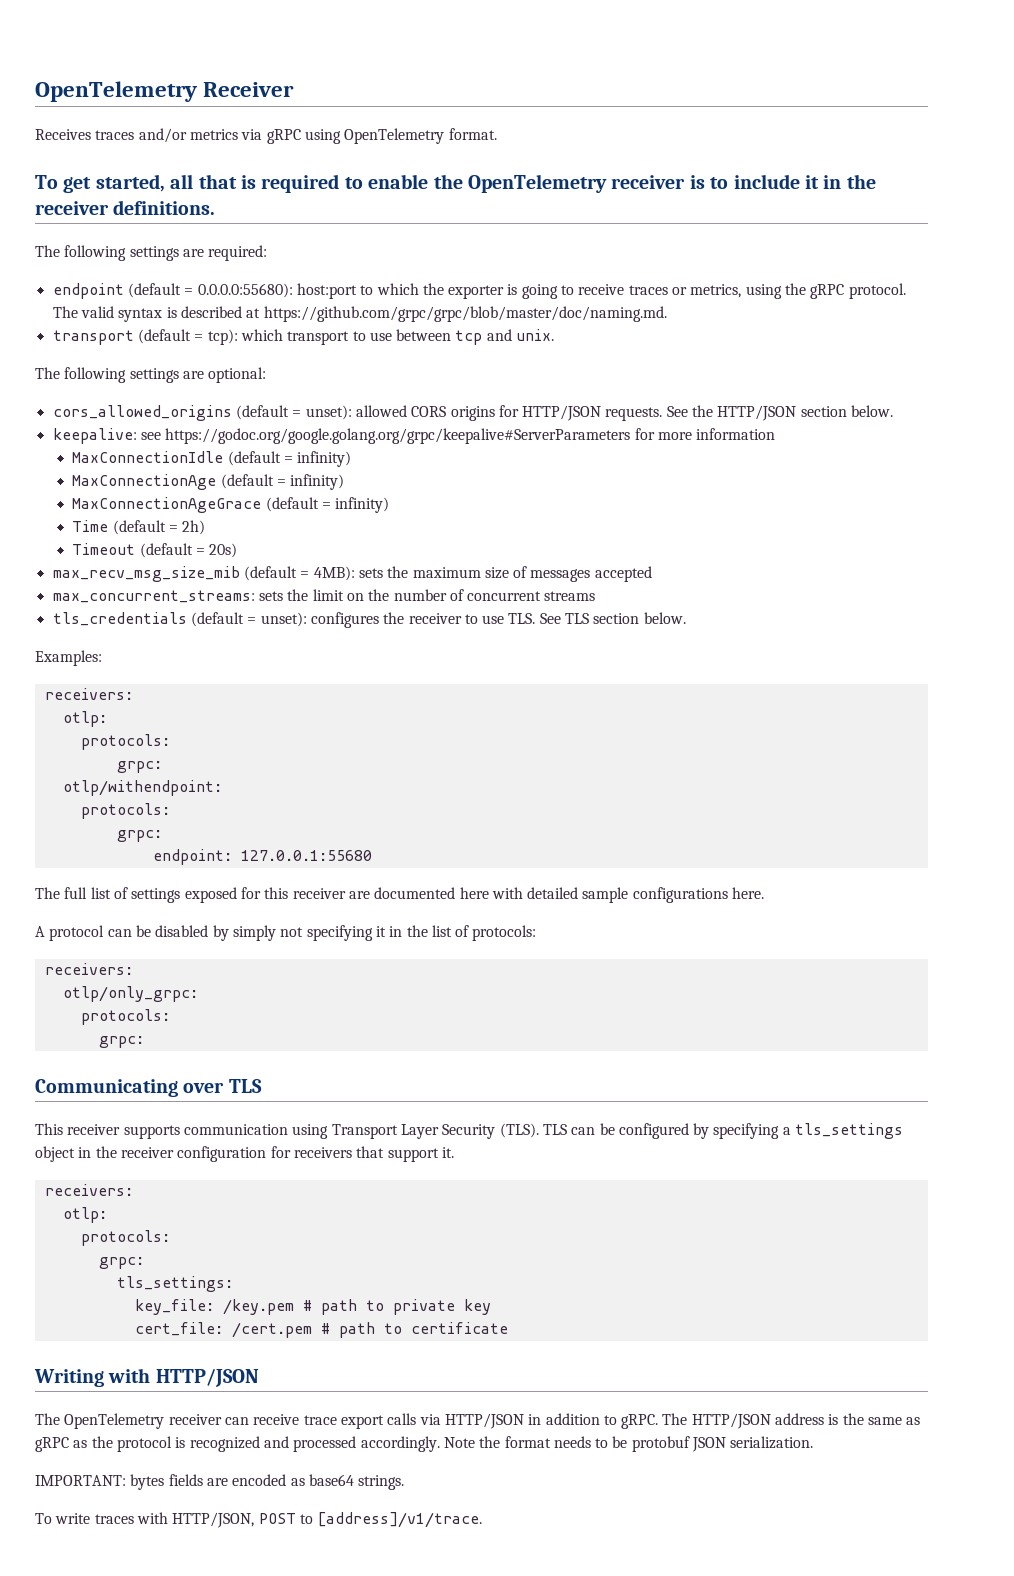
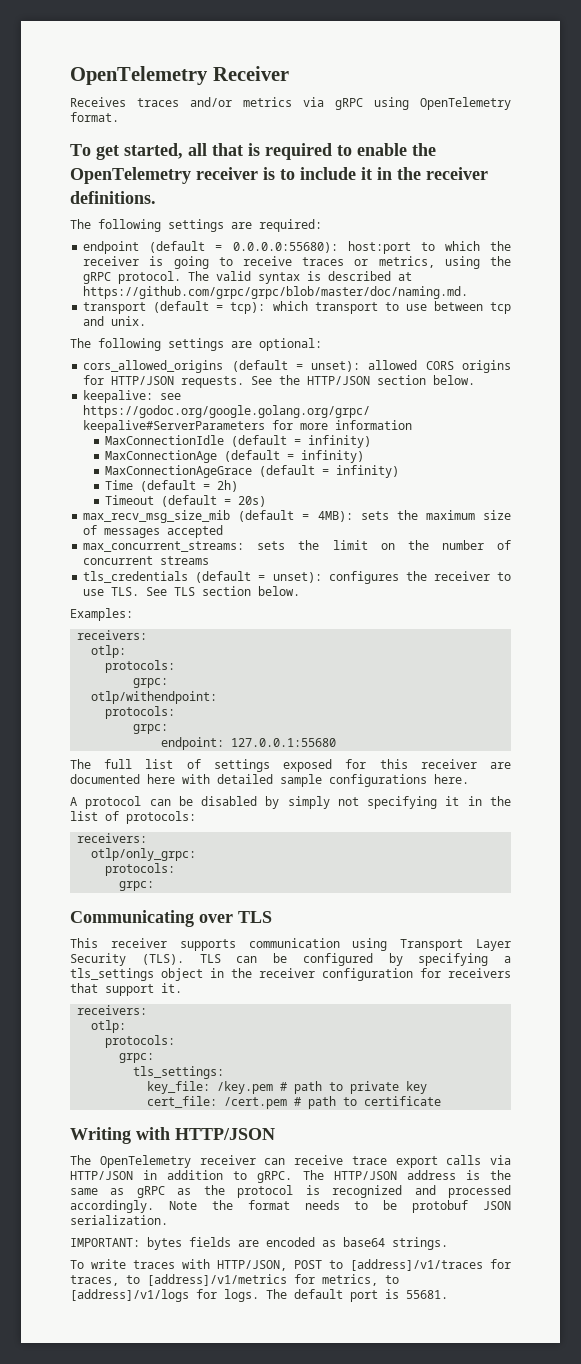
[448,285,505,299] exporter -> [83,256,140,266] receiver
[317,1512,483,1528] [address]/v1/trace. -> [350,1259,511,1271] [70,1274,399,1286] [70,1289,448,1302] [address]/v1/traces for traces, to [address]/v1/metrics for metrics, to [address]/v1/logs for logs. The default port is 55681.

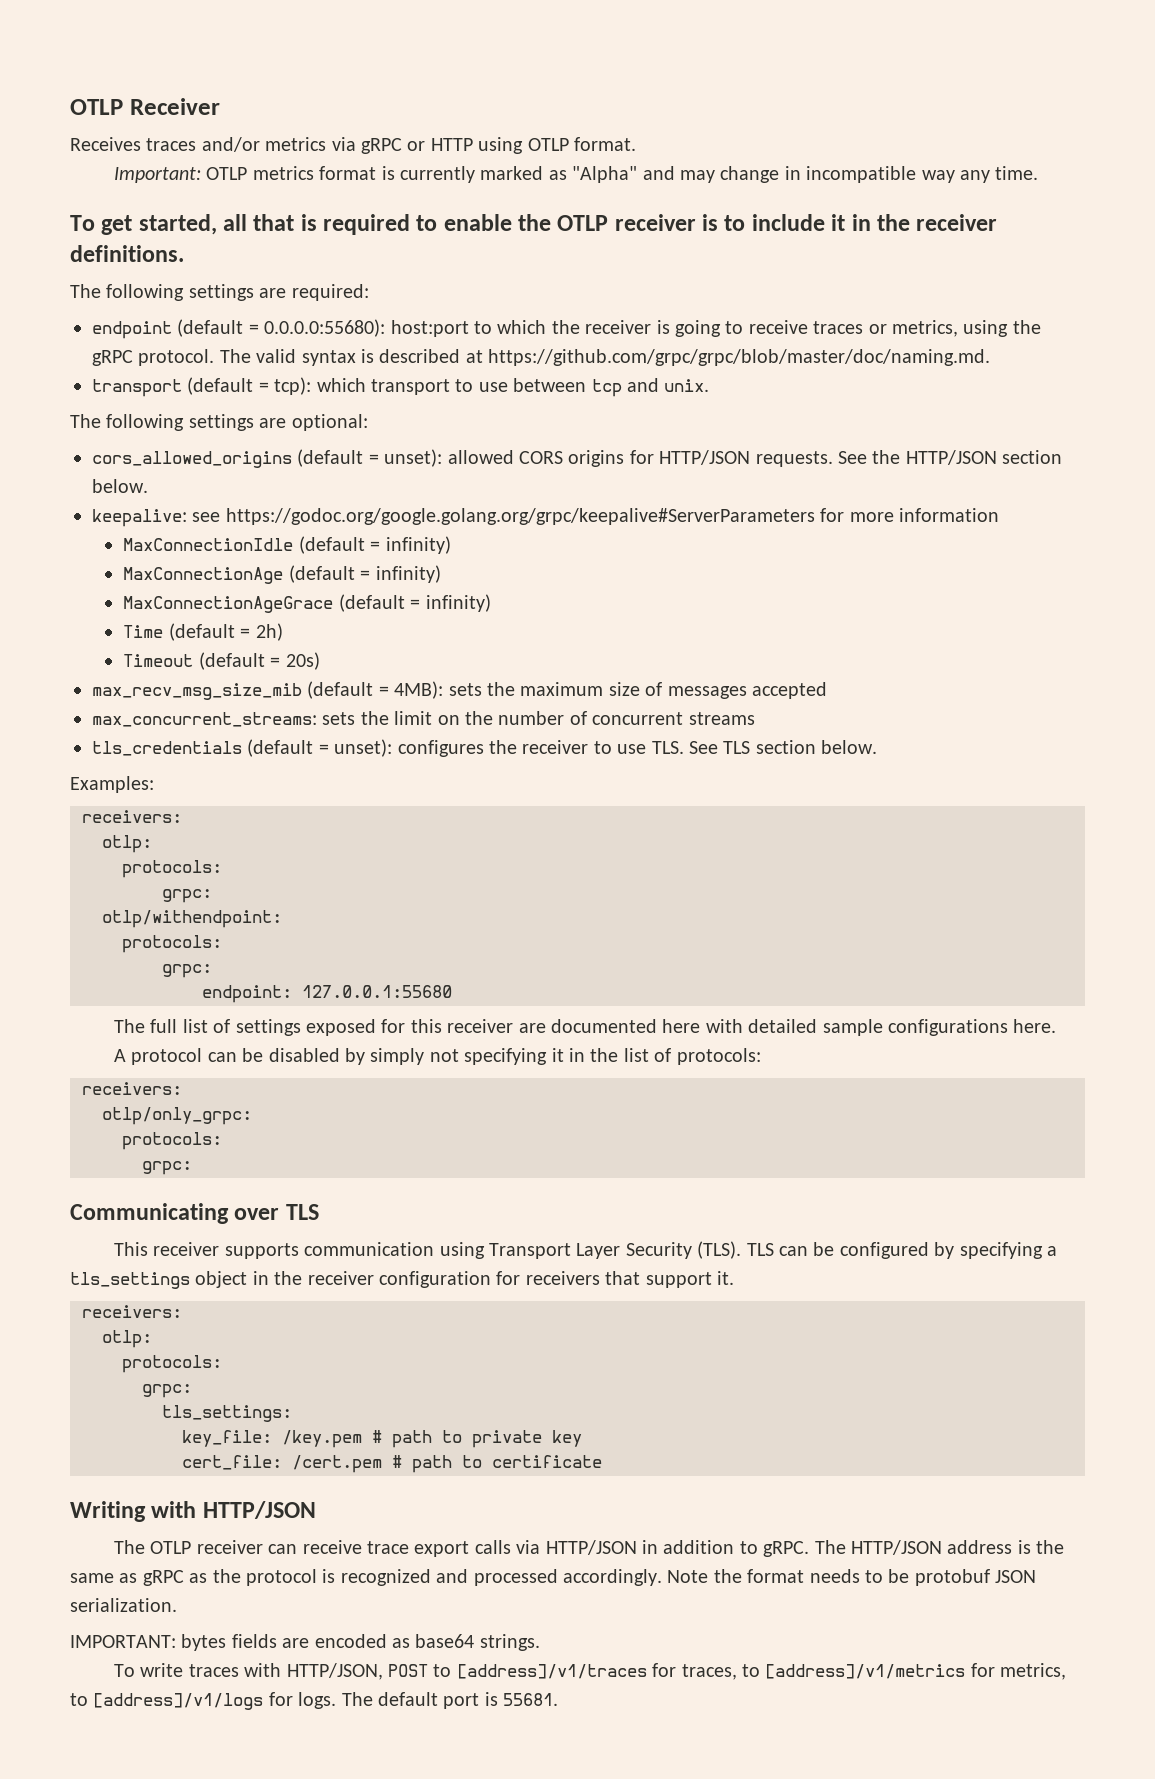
[70,66,208,85] OpenTelemetry -> [70,99,123,115] OTLP
[374,97,511,110] [70,112,119,122] using OpenTelemetry format. -> [407,137,636,154] [114,166,1039,183] or HTTP using OTLP format. // Important: OTLP metrics format is currently marked as "Alpha" and may change in incompatible way any time.
[70,167,191,184] OpenTelemetry -> [557,215,609,231] OTLP
[99,1155,191,1168] OpenTelemetry -> [150,1541,192,1554] OTLP

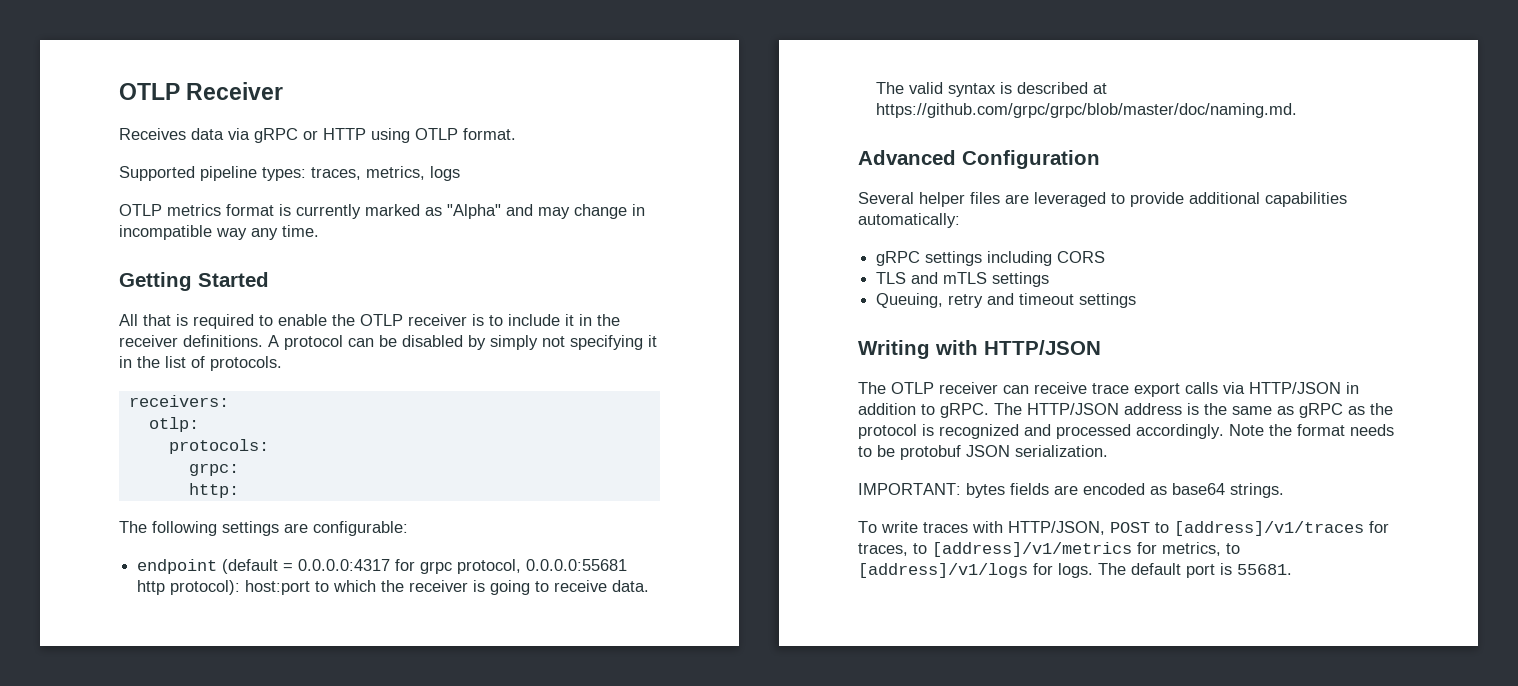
[146,137,327,152] traces and/or metrics -> [191,128,224,140] data
[114,167,202,183] Important: -> [119,166,460,181] Supported pipeline types: traces, metrics, logs //
[70,214,248,235] To get started, all -> [119,272,269,291] [119,314,138,326] Getting Started // All
[70,284,369,301] [92,319,1041,339] [92,349,991,366] [92,377,710,397] [70,414,368,431] [92,449,1063,468] [92,479,148,493] [92,508,999,527] [123,536,451,554] [123,565,441,584] [123,594,491,613] [123,623,283,641] [123,652,320,670] [92,681,827,700] [92,711,755,727] [92,739,878,757] [70,776,154,793] [82,810,182,823] [102,835,152,853] [122,860,222,878] [162,889,212,903] [102,910,282,928] [122,935,222,953] [162,964,212,978] [202,985,452,1003] [114,1019,1057,1036] // The following settings are required: // endpoint (default = 0.0.0.0:55680): host:port to which the receiver is going to receive traces or metrics, using the gRPC protocol. The valid syntax is described at https://github.com/grpc/grpc/blob/master/doc/naming.md. // transport (default = tcp): which transport to use between tcp and unix. // The following settings are optional: // cors_allowed_origins (default = unset): allowed CORS origins for HTTP/JSON requests. See the HTTP/JSON section below. // keepalive: see https://godoc.org/google.golang.org/grpc/keepalive#ServerParameters for more information // MaxConnectionIdle (default = infinity) // MaxConnectionAge (default = infinity) // MaxConnectionAgeGrace (default = infinity) // Time (default = 2h) // Timeout (default = 20s) // max_recv_msg_size_mib (default = 4MB): sets the maximum size of messages accepted // max_concurrent_streams: sets the limit on the number of concurrent streams // tls_credentials (default = unset): configures the receiver to use TLS. See TLS section below. // Examples: // receivers: // otlp: // protocols: // grpc: // otlp/withendpoint: // protocols: // grpc: // endpoint: 127.0.0.1:55680 // The full list of settings exposed for this receiver are documented here with detailed sample configurations here. // -> (263, 341) none
[676,1048,761,1065] [82,1082,182,1095] [102,1107,252,1125] [122,1132,222,1150] [142,1161,192,1175] [70,1203,319,1224] [114,1241,1058,1259] [70,1271,734,1289] [82,1305,182,1318] [102,1330,152,1348] [122,1355,222,1373] [142,1384,192,1398] [162,1405,292,1422] [182,1430,582,1448] [182,1455,602,1473] protocols: // receivers: // otlp/only_grpc: // protocols: // grpc: // Communicating over TLS // This receiver supports communication using Transport Layer Security (TLS). TLS can be configured by specifying a tls_settings object in the receiver configuration for receivers that support it. // receivers: // otlp: // protocols: // grpc: // tls_settings: // key_file: /key.pem # path to private key // cert_file: /cert.pem # path to certificate -> [210,356,282,371] [128,395,229,407] [148,417,199,432] [168,439,269,454] [188,463,239,476] [188,483,239,498] [119,521,408,536] [137,559,628,574] [137,580,650,595] [876,82,1108,97] [876,103,1298,118] [858,150,1100,169] [858,192,1347,207] [858,213,960,228] [876,251,1106,266] [876,272,1050,287] [876,293,1137,308] protocols. // receivers: // otlp: // protocols: // grpc: // http: // The following settings are configurable: // endpoint (default = 0.0.0.0:4317 for grpc protocol, 0.0.0.0:55681 http protocol): host:port to which the receiver is going to receive data. The valid syntax is described at https://github.com/grpc/grpc/blob/master/doc/naming.md. // Advanced Configuration // Several helper files are leveraged to provide additional capabilities automatically: // gRPC settings including CORS // TLS and mTLS settings // Queuing, retry and timeout settings

